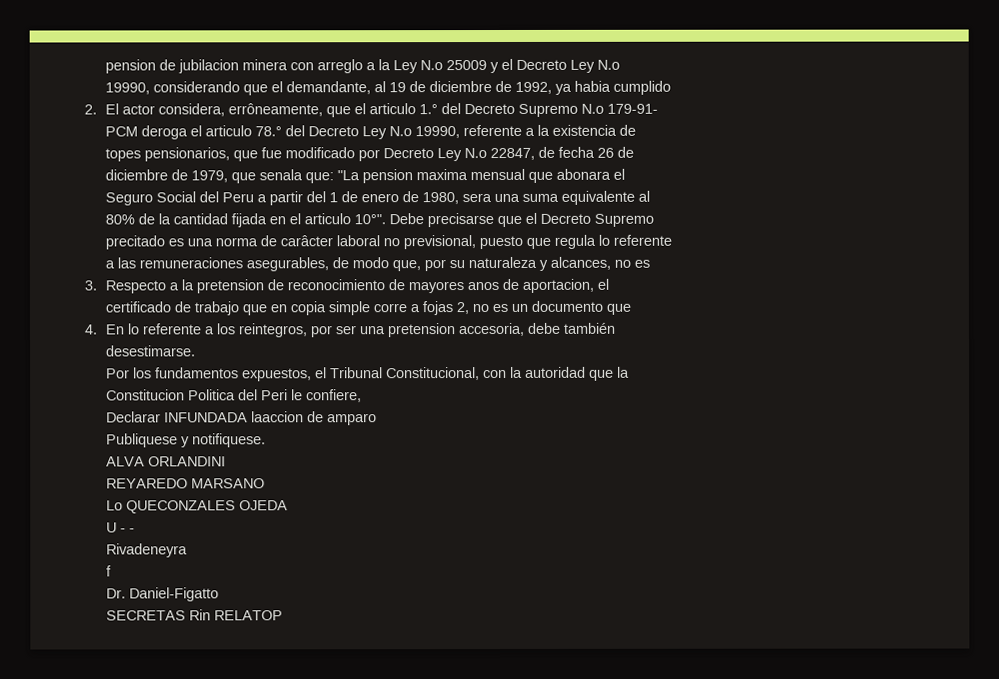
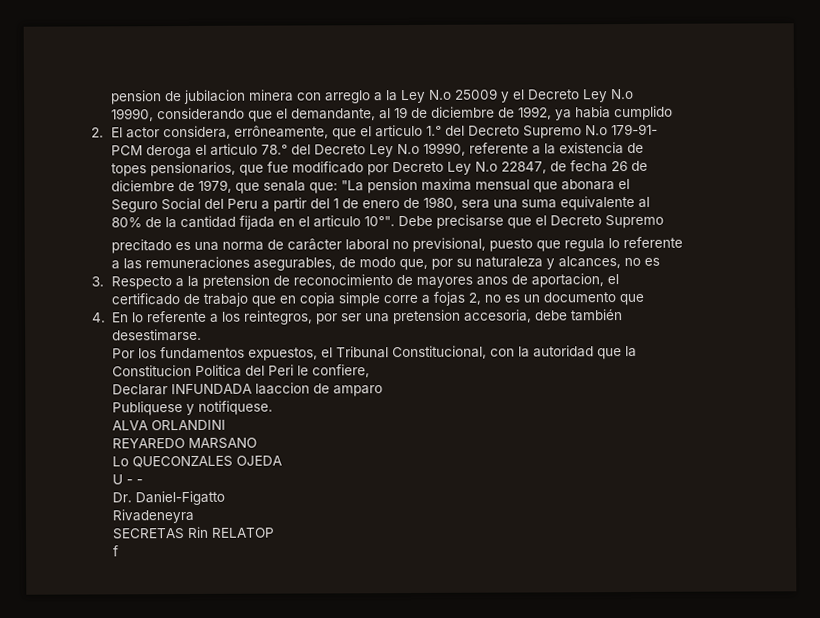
[105,543,188,558] [105,565,112,577] // Rivadeneyra // f -> (144, 482) none
(219, 594) none -> [112,508,195,524] // Rivadeneyra
(283, 615) none -> [113,545,120,557] // f

